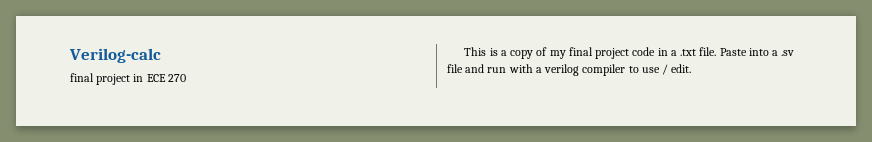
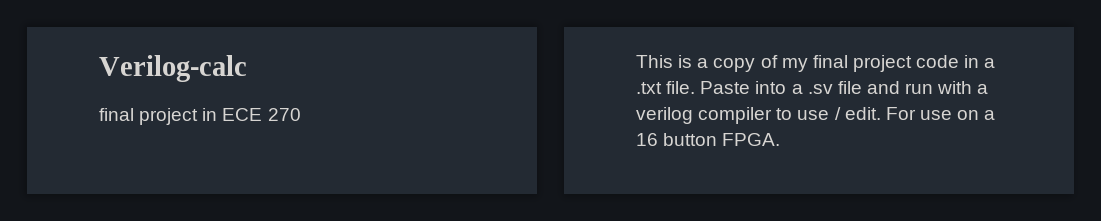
(692, 68) none -> [885,107,996,120] [636,133,781,146] For use on a 16 button FPGA.

